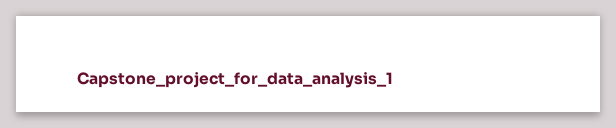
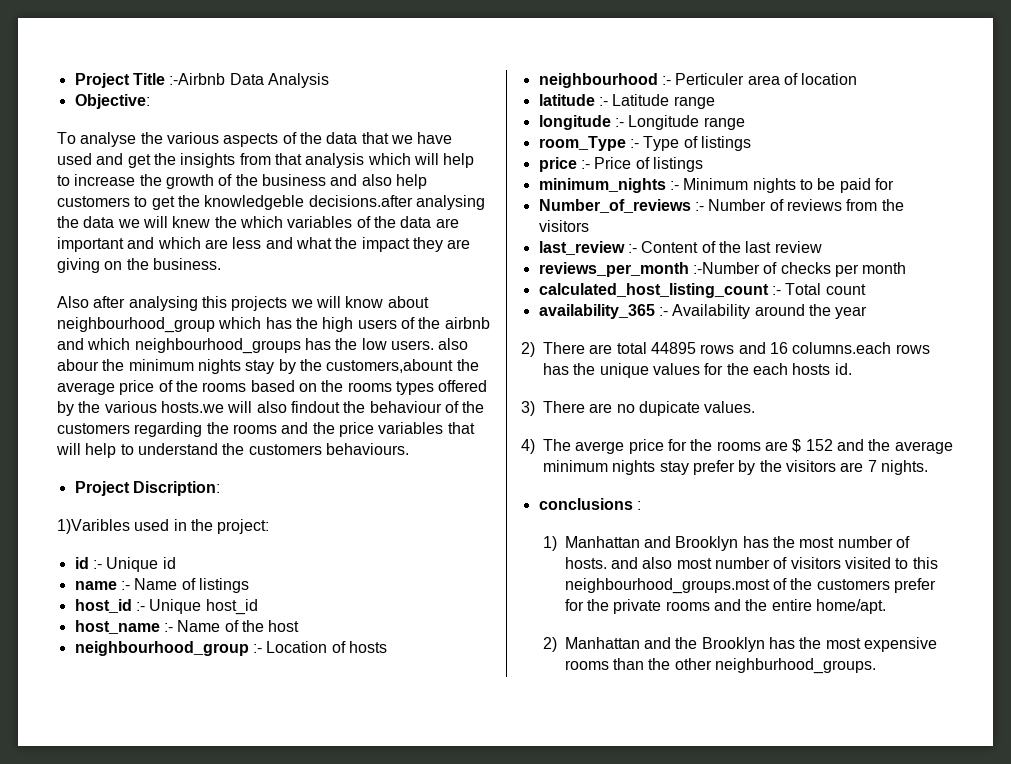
[77,72,393,88] Capstone_project_for_data_analysis_1 -> [74,73,329,88] [74,94,150,109] [57,132,453,147] [57,153,475,168] [57,174,427,189] [57,195,485,210] [57,216,459,228] [57,237,471,252] [57,258,221,273] [57,296,429,311] [57,317,490,333] [57,338,469,354] [57,359,479,374] [57,380,488,395] [57,401,485,416] [57,422,475,437] [56,443,409,458] [74,481,220,496] [57,519,270,534] [74,557,176,572] [74,578,249,593] [74,599,258,615] [74,620,300,634] [74,641,387,656] [538,73,858,88] [538,94,715,109] [538,115,745,130] [538,136,751,151] [538,157,703,172] [538,178,894,193] [538,199,904,213] [538,220,589,232] [538,241,822,255] [538,262,907,277] [538,283,866,298] [538,304,868,319] [521,342,930,357] [543,363,852,378] [521,401,756,416] [521,439,953,454] [543,460,928,475] [538,498,641,510] [542,536,911,551] [564,557,938,569] [564,578,937,594] [564,599,887,614] [542,637,938,652] [564,658,877,674] Project Title :-Airbnb Data Analysis // Objective: // To analyse the various aspects of the data that we have used and get the insights from that analysis which will help to increase the growth of the business and also help customers to get the knowledgeble decisions.after analysing the data we will knew the which variables of the data are important and which are less and what the impact they are giving on the business. // Also after analysing this projects we will know about neighbourhood_group which has the high users of the airbnb and which neighbourhood_groups has the low users. also abour the minimum nights stay by the customers,abount the average price of the rooms based on the rooms types offered by the various hosts.we will also findout the behaviour of the customers regarding the rooms and the price variables that will help to understand the customers behaviours. // Project Discription: // 1)Varibles used in the project: // id :- Unique id // name :- Name of listings // host_id :- Unique host_id // host_name :- Name of the host // neighbourhood_group :- Location of hosts // neighbourhood :- Perticuler area of location // latitude :- Latitude range // longitude :- Longitude range // room_Type :- Type of listings // price :- Price of listings // minimum_nights :- Minimum nights to be paid for // Number_of_reviews :- Number of reviews from the visitors // last_review :- Content of the last review // reviews_per_month :-Number of checks per month // calculated_host_listing_count :- Total count // availability_365 :- Availability around the year // 2) There are total 44895 rows and 16 columns.each rows has the unique values for the each hosts id. // 3) There are no dupicate values. // 4) The averge price for the rooms are $ 152 and the average minimum nights stay prefer by the visitors are 7 nights. // conclusions : // 1) Manhattan and Brooklyn has the most number of hosts. and also most number of visitors visited to this neighbourhood_groups.most of the customers prefer for the private rooms and the entire home/apt. // 2) Manhattan and the Brooklyn has the most expensive rooms than the other neighburhood_groups.

